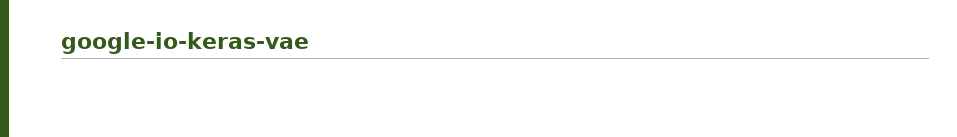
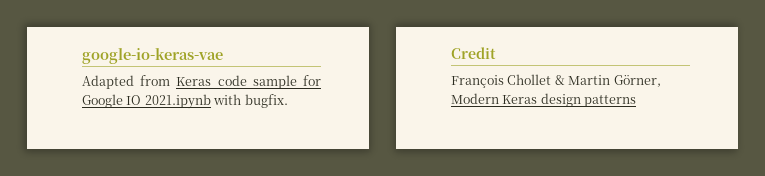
(309, 43) none -> [82,75,321,89] [82,94,288,109] [451,47,496,59] [451,74,661,88] [451,93,637,107] // Adapted from Keras code sample for Google IO 2021.ipynb with bugfix. // Credit // François Chollet & Martin Görner, Modern Keras design patterns

